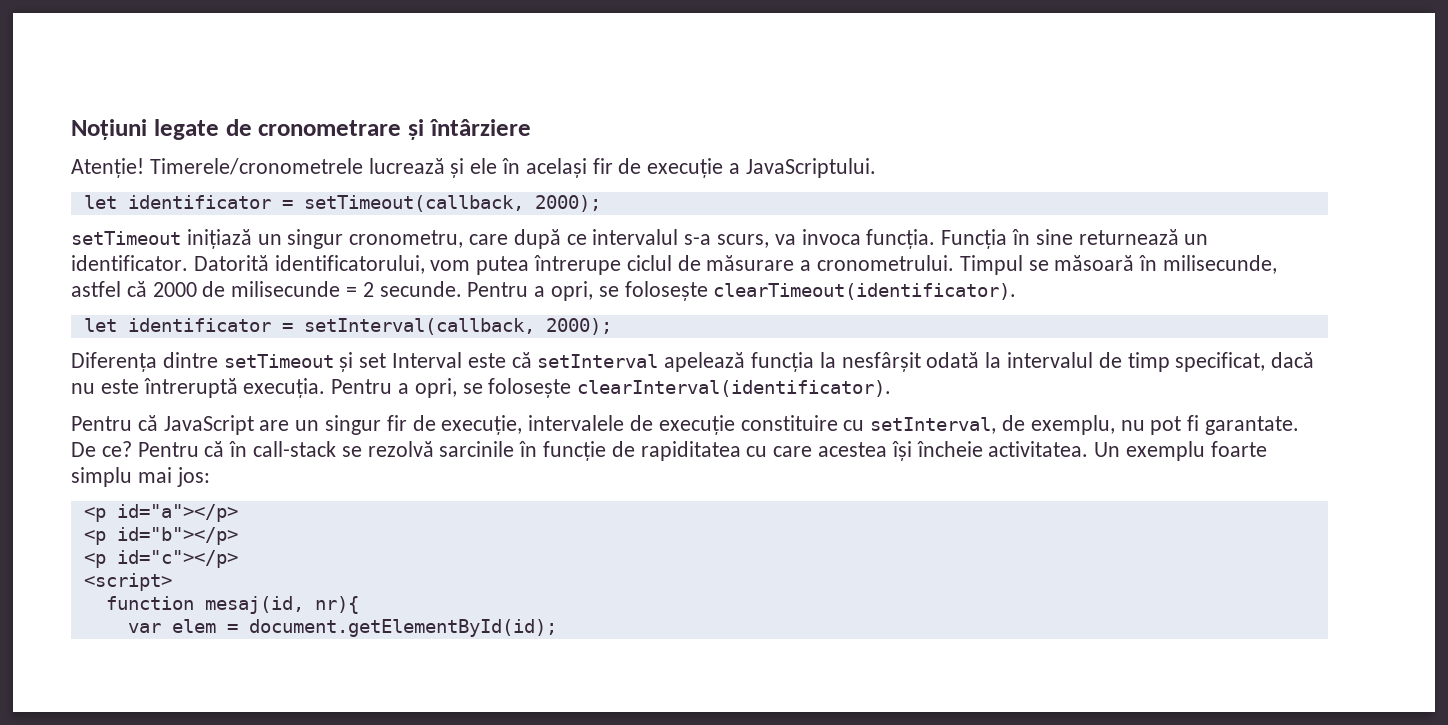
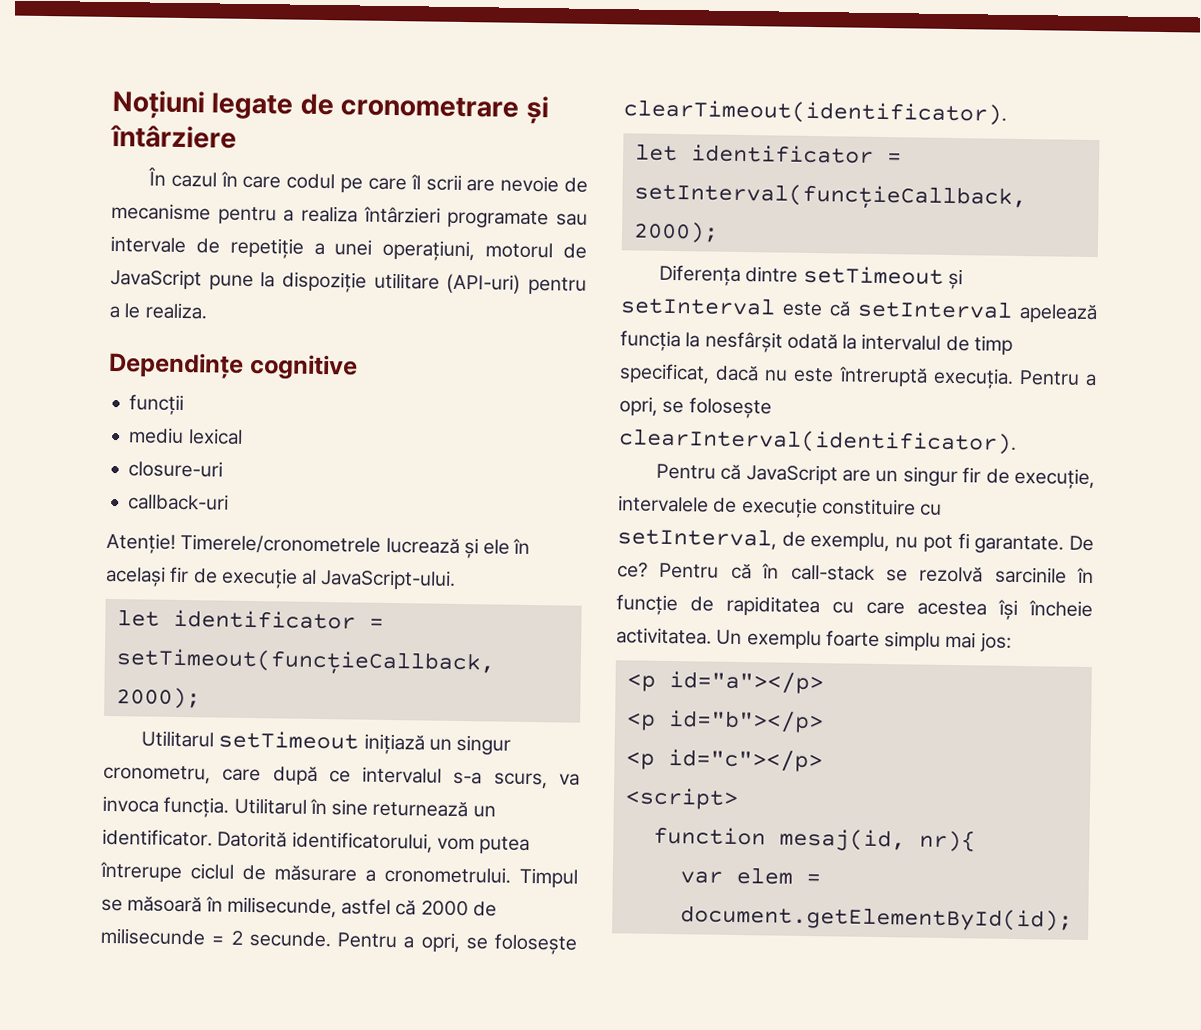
(531, 127) none -> [147,167,588,193] [111,202,588,230] [110,235,587,262] [110,268,587,295] [109,302,207,320] [108,351,358,381] [129,394,185,416] [128,427,243,445] [128,460,224,478] [128,493,230,511] // În cazul în care codul pe care îl scrii are nevoie de mecanisme pentru a realiza întârzieri programate sau intervale de repetiție a unei operațiuni, motorul de JavaScript pune la dispoziție utilitare (API-uri) pentru a le realiza. // Dependințe cognitive // funcții // mediu lexical // closure-uri // callback-uri
[729,158,876,178] [83,195,601,212] a JavaScriptului. // let identificator = setTimeout(callback, 2000); // -> [301,569,457,590] [116,609,384,630] [115,648,496,677] [115,687,201,710] [140,730,214,748] al JavaScript-ului. // let identificator = setTimeout(funcțieCallback, 2000); // Utilitarul
[941,229,1008,249] Funcția -> [233,797,307,815] Utilitarul
[303,318,535,335] setInterval(callback, -> [633,182,1027,212] setInterval(funcțieCallback,
[359,352,463,368] set Interval -> [620,296,776,316] setInterval

